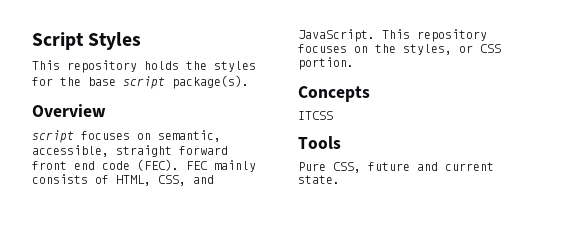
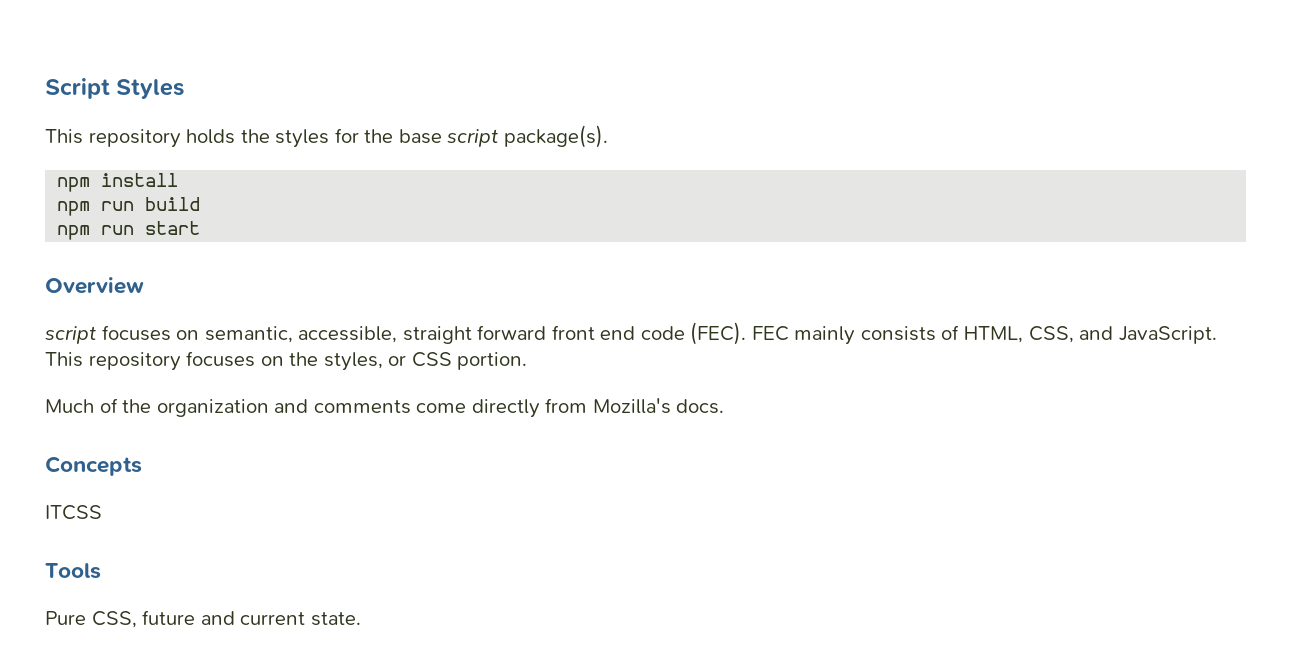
(249, 82) none -> [57,173,179,192] [57,197,201,216] [57,221,201,240] // npm install // npm run build // npm run start
(354, 63) none -> [45,398,725,418] // Much of the organization and comments come directly from Mozilla's docs.

